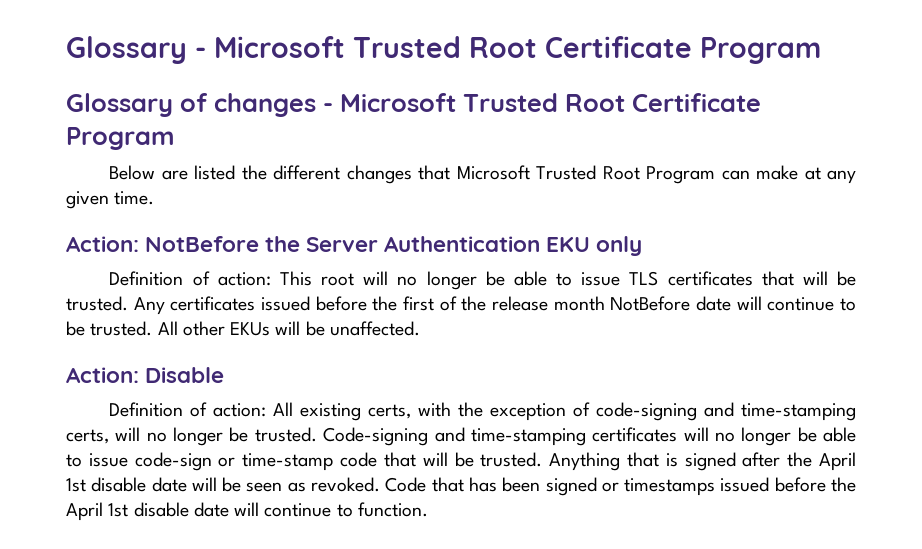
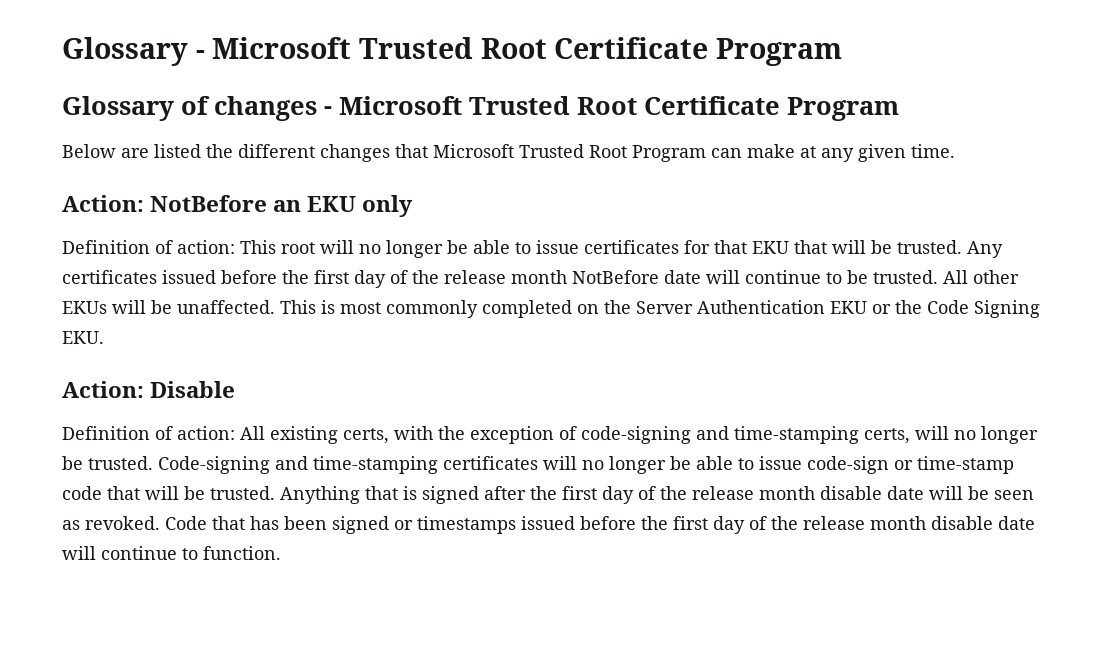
[265,236,541,252] the Server Authentication -> [273,200,302,212] an
[629,271,753,286] TLS certificates -> [584,240,789,254] certificates for that EKU
(434, 303) none -> [354,270,386,288] day
(420, 328) none -> [280,300,1040,318] [62,331,104,344] This is most commonly completed on the Server Authentication EKU or the Code Signing EKU.
[819,452,856,471] [66,478,86,492] April 1st -> [562,486,815,504] first day of the release month
[66,502,129,521] April 1st -> [673,516,926,534] first day of the release month

